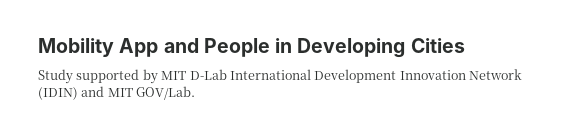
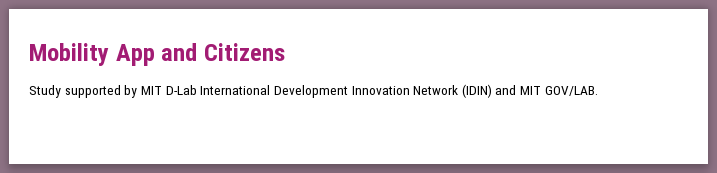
[203,38,465,58] People in Developing Cities -> [203,43,285,61] Citizens
[136,86,196,100] GOV/Lab. -> [544,86,598,96] GOV/LAB.

